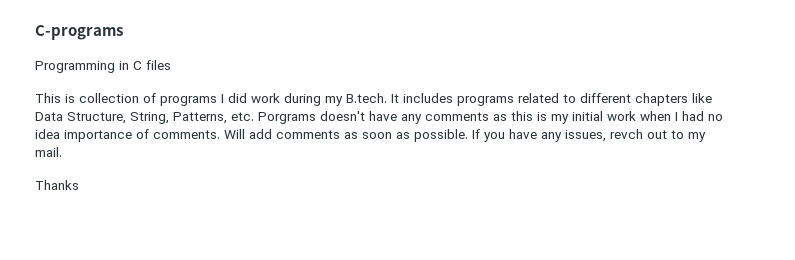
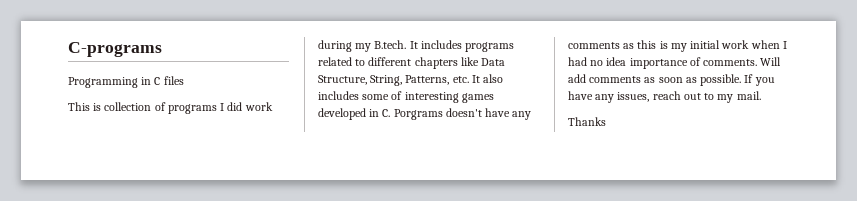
(254, 116) none -> [471,74,504,83] [318,91,494,103] [318,108,391,120] It also includes some of interesting games developed in C.
[610,129,643,139] revch -> [652,91,681,100] reach

